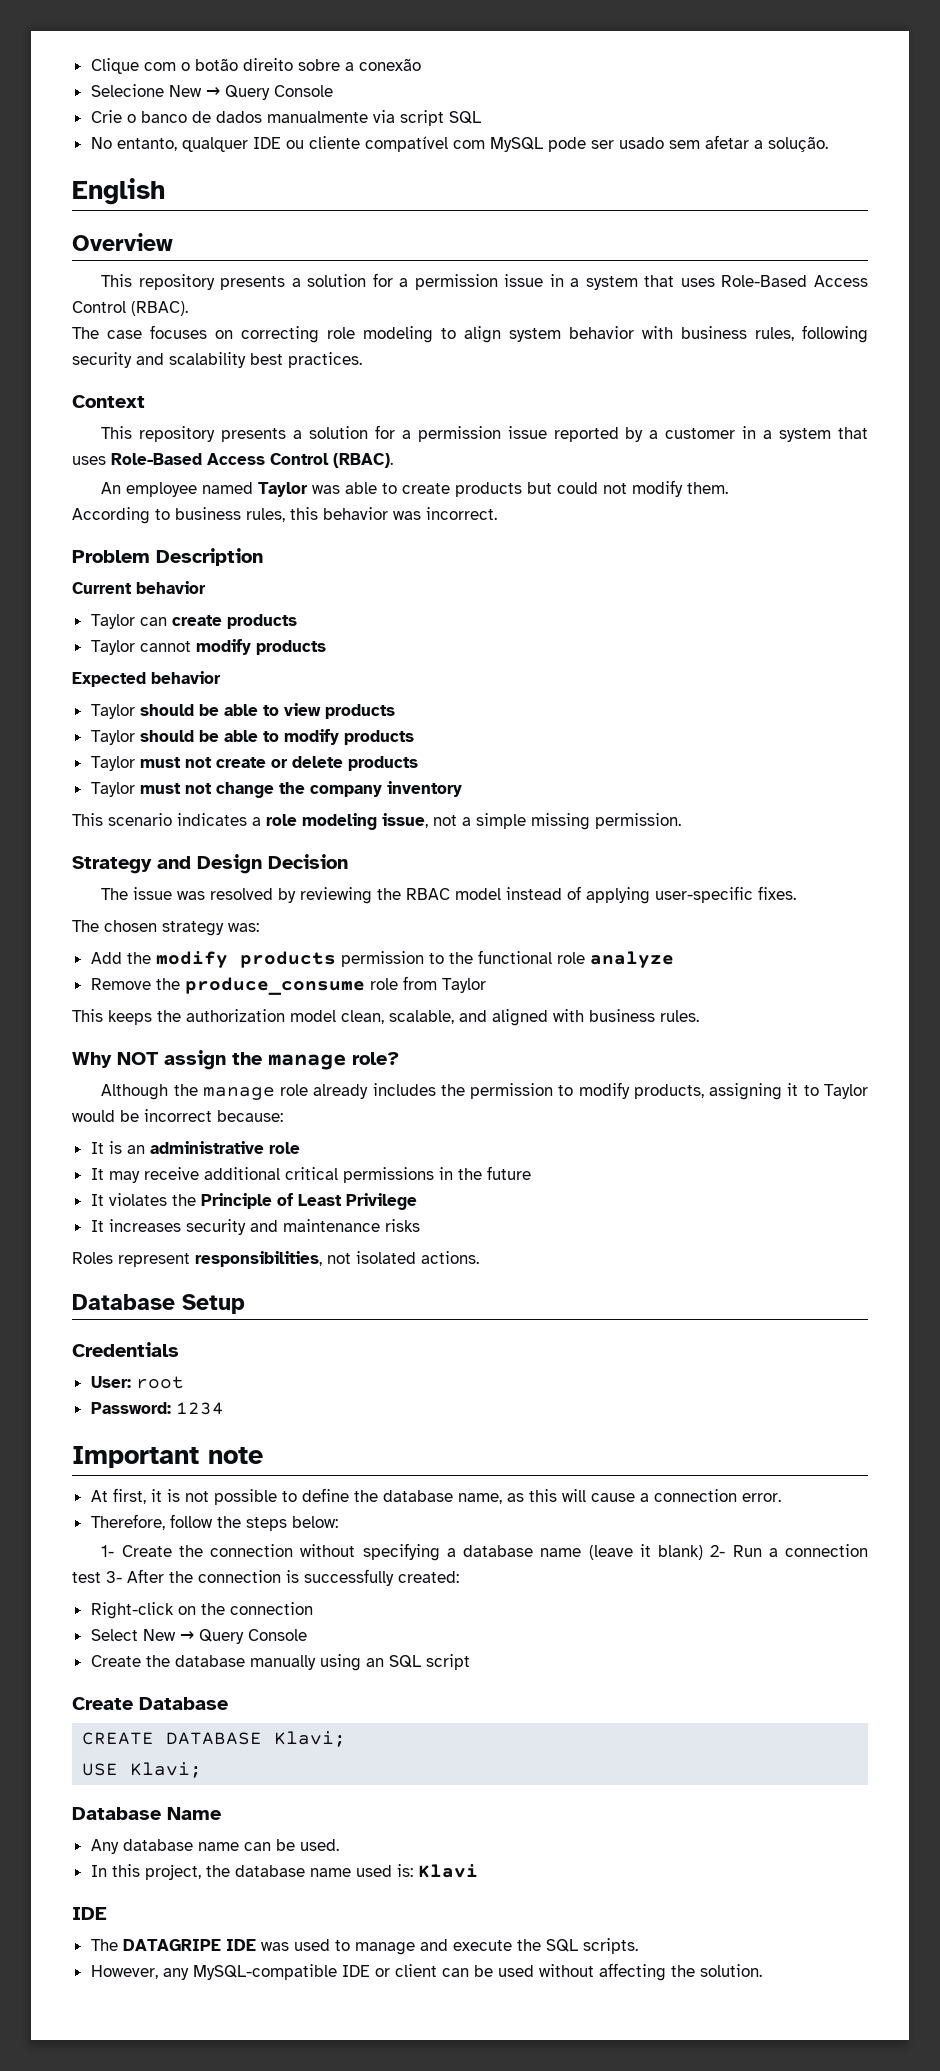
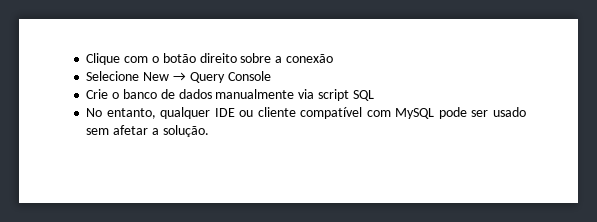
[72,178,165,205] [72,233,173,251] [101,273,869,290] [72,301,188,316] [72,325,868,343] [72,352,362,368] [72,395,145,408] [101,425,868,442] [72,453,393,468] [101,480,729,497] [72,507,497,524] [72,548,263,566] [72,581,206,594] [90,614,297,629] [90,639,326,655] [72,671,221,687] [90,703,395,719] [90,729,414,745] [90,756,418,771] [90,781,462,798] [72,813,681,830] [72,854,348,874] [101,886,797,904] [72,920,259,936] [90,950,674,968] [90,976,486,995] [72,1009,699,1026] [72,1050,399,1070] [101,1082,868,1100] [72,1109,283,1122] [90,1141,300,1154] [90,1166,531,1183] [90,1193,417,1210] [90,1219,420,1235] [72,1251,479,1267] [72,1294,245,1314] [72,1342,179,1357] [90,1376,184,1389] [90,1402,224,1415] [72,1446,263,1468] [90,1488,781,1505] [90,1514,338,1531] [101,1543,869,1561] [72,1569,459,1586] [90,1602,313,1619] [90,1629,307,1644] [90,1654,470,1671] [72,1697,228,1710] [82,1731,347,1747] [82,1762,203,1778] [72,1807,221,1820] [90,1839,339,1854] [90,1864,478,1880] [72,1907,107,1920] [90,1938,638,1955] [90,1963,762,1981] // English // Overview // This repository presents a solution for a permission issue in a system that uses Role-Based Access Control (RBAC). // The case focuses on correcting role modeling to align system behavior with business rules, following security and scalability best practices. // Context // This repository presents a solution for a permission issue reported by a customer in a system that uses Role-Based Access Control (RBAC). // An employee named Taylor was able to create products but could not modify them. // According to business rules, this behavior was incorrect. // Problem Description // Current behavior // Taylor can create products // Taylor cannot modify products // Expected behavior // Taylor should be able to view products // Taylor should be able to modify products // Taylor must not create or delete products // Taylor must not change the company inventory // This scenario indicates a role modeling issue, not a simple missing permission. // Strategy and Design Decision // The issue was resolved by reviewing the RBAC model instead of applying user-specific fixes. // The chosen strategy was: // Add the modify products permission to the functional role analyze // Remove the produce_consume role from Taylor // This keeps the authorization model clean, scalable, and aligned with business rules. // Why NOT assign the manage role? // Although the manage role already includes the permission to modify products, assigning it to Taylor would be incorrect because: // It is an administrative role // It may receive additional critical permissions in the future // It violates the Principle of Least Privilege // It increases security and maintenance risks // Roles represent responsibilities, not isolated actions. // Database Setup // Credentials // User: root // Password: 1234 // Important note // At first, it is not possible to define the database name, as this will cause a connection error. // Therefore, follow the steps below: // 1- Create the connection without specifying a database name (leave it blank) 2- Run a connection test 3- After the connection is successfully created: // Right-click on the connection // Select New → Query Console // Create the database manually using an SQL script // Create Database // CREATE DATABASE Klavi; // USE Klavi; // Database Name // Any database name can be used. // In this project, the database name used is: Klavi // IDE // The DATAGRIPE IDE was used to manage and execute the SQL scripts. // However, any MySQL-compatible IDE or client can be used without affecting the solution. -> (209, 131) none

